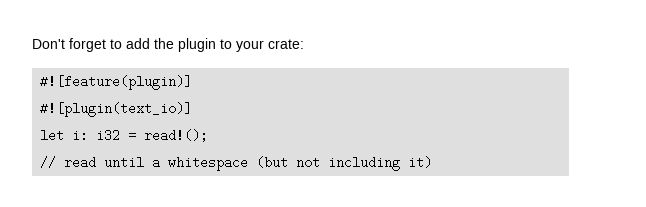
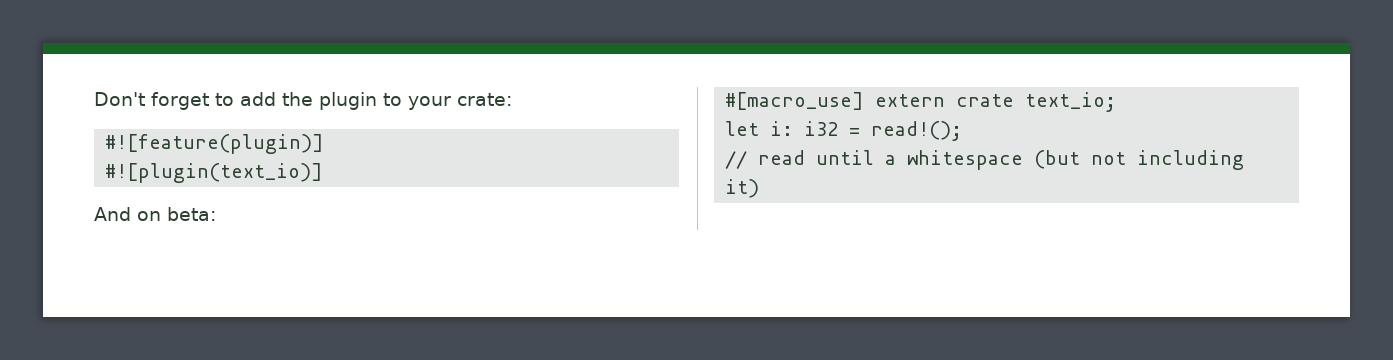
(193, 109) none -> [94,207,216,221] [725,92,1117,112] // And on beta: // #[macro_use] extern crate text_io;

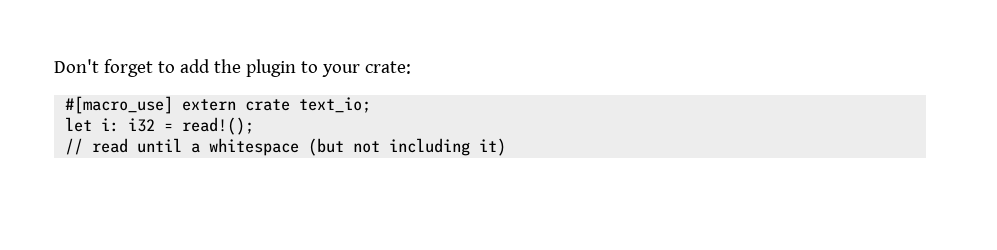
[105,134,325,154] [105,163,324,183] [94,207,216,221] // #![feature(plugin)] // #![plugin(text_io)] // And on beta: -> (411, 67) none

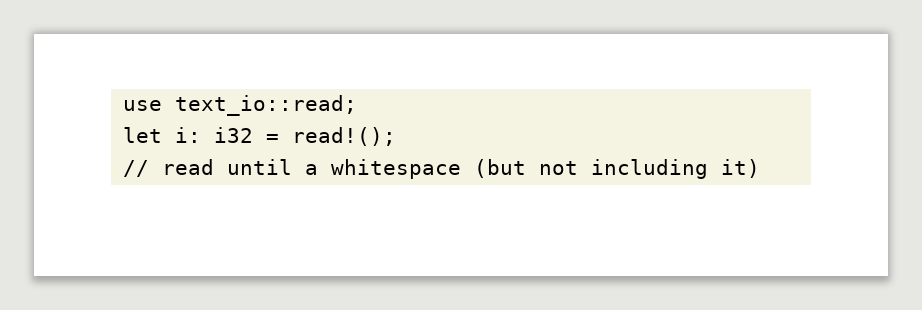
[54,59,411,77] [65,96,372,114] Don't forget to add the plugin to your crate: // #[macro_use] extern crate text_io; -> [123,95,358,116] use text_io::read;

